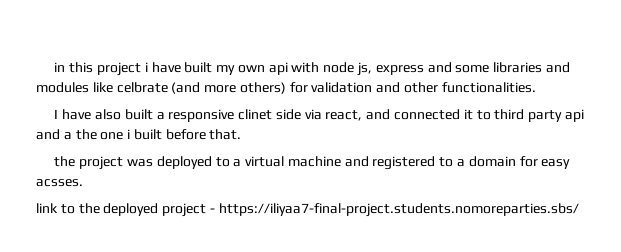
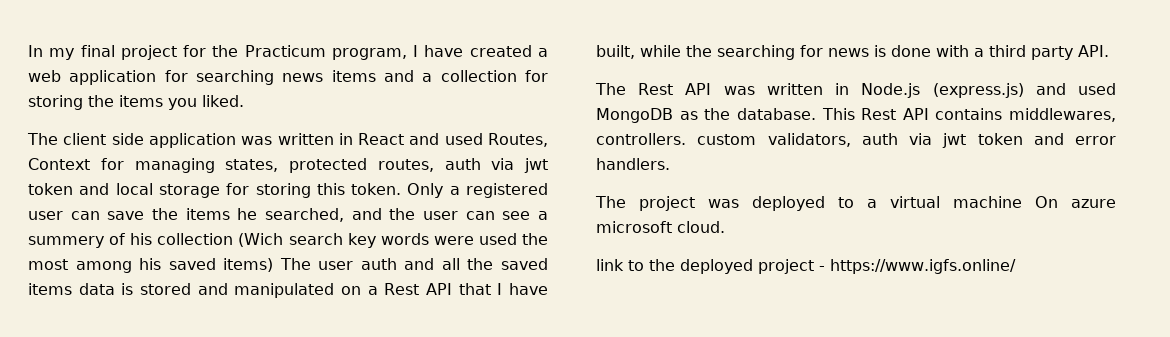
[54,62,570,76] [36,82,536,94] [54,109,584,122] [36,129,242,140] [54,156,76,167] in this project i have built my own api with node js, express and some libraries and modules like celbrate (and more others) for validation and other functionalities. // I have also built a responsive clinet side via react, and connected it to third party api and a the one i built before that. // the -> [28,45,548,60] [28,70,548,85] [28,95,244,110] [27,133,548,148] [28,158,548,173] [28,183,548,198] [28,208,549,222] [28,233,549,248] [28,258,548,273] [28,283,549,298] [596,45,1109,60] [595,83,1116,98] [596,108,1116,123] [596,133,1116,148] [596,158,670,170] [595,196,626,208] In my final project for the Practicum program, I have created a web application for searching news items and a collection for storing the items you liked. // The client side application was written in React and used Routes, Context for managing states, protected routes, auth via jwt token and local storage for storing this token. Only a registered user can save the items he searched, and the user can see a summery of his collection (Wich search key words were used the most among his saved items) The user auth and all the saved items data is stored and manipulated on a Rest API that I have built, while the searching for news is done with a third party API. // The Rest API was written in Node.js (express.js) and used MongoDB as the database. This Rest API contains middlewares, controllers. custom validators, auth via jwt token and error handlers. // The
[344,156,571,170] [36,179,83,187] and registered to a domain for easy acsses. -> [1035,196,1116,208] [596,221,725,233] On azure microsoft cloud.
[218,203,579,217] https://iliyaa7-final-project.students.nomoreparties.sbs/ -> [830,259,1016,274] https://www.igfs.online/

